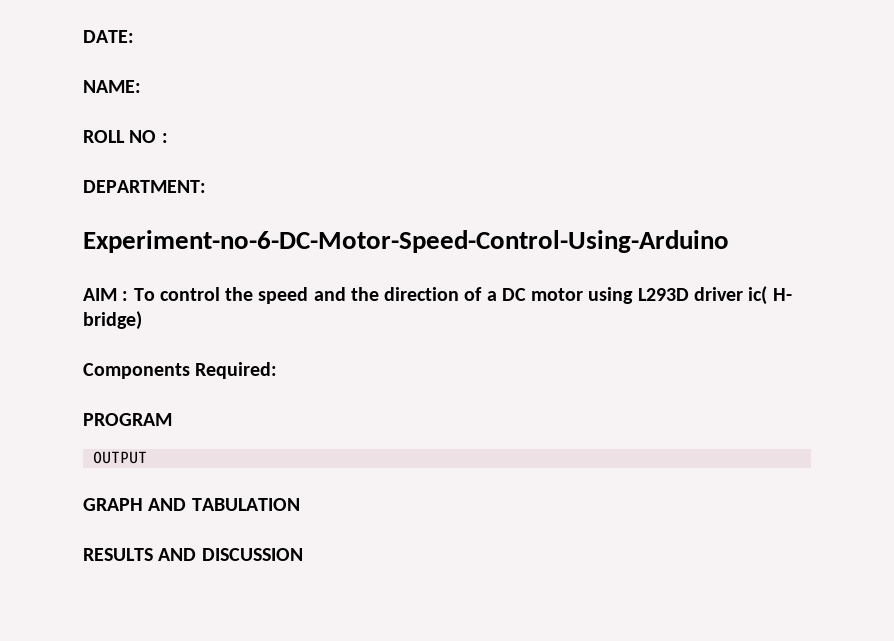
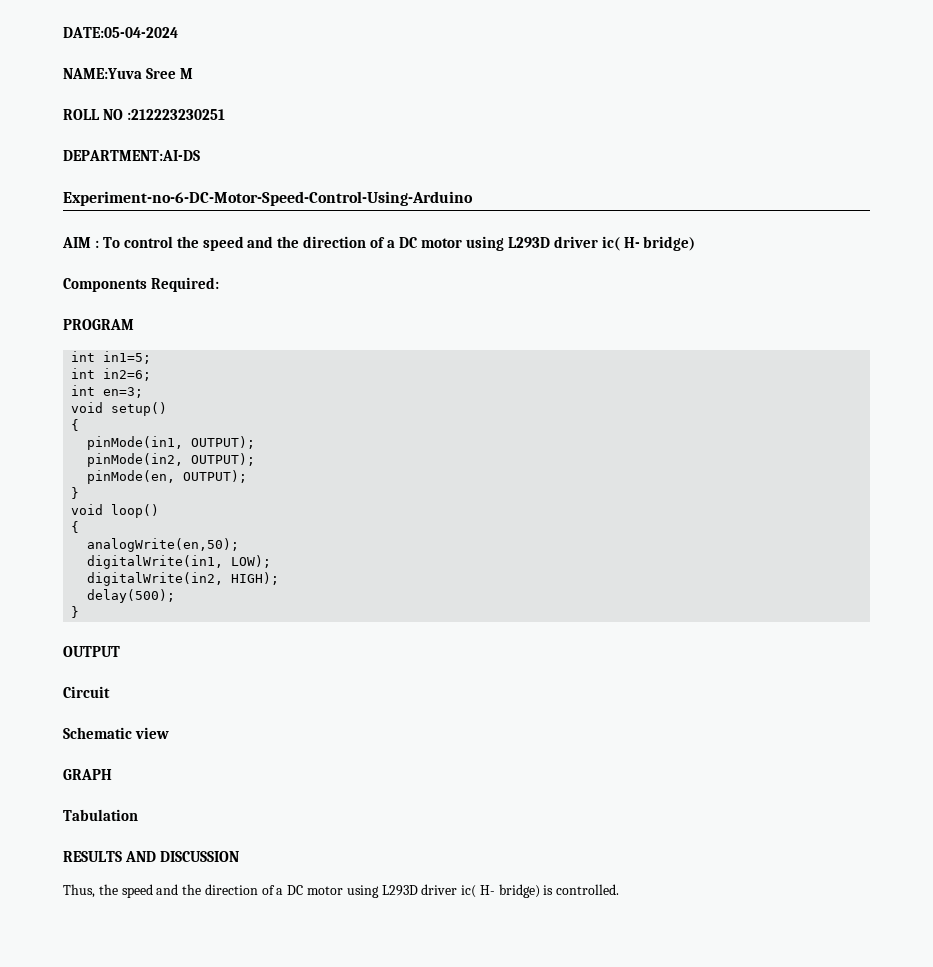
[83,30,134,43] [83,80,141,93] DATE: // NAME: -> [63,27,178,38] [63,68,193,79] DATE:05-04-2024 // NAME:Yuva Sree M
[161,133,168,143] [83,180,206,193] : // DEPARTMENT: -> [126,109,225,120] [63,150,200,161] :212223230251 // DEPARTMENT:AI-DS
[93,451,148,464] OUTPUT -> [71,351,152,364] [71,368,152,381] [71,385,144,398] [71,402,168,416] [71,419,80,431] [87,436,256,450] [87,453,256,467] [87,470,248,484] [71,487,80,499] [71,504,160,518] [71,521,80,533] [87,538,240,552] [87,555,272,569] [87,572,280,586] [87,589,176,603] [71,606,80,618] [63,646,120,657] [63,686,110,698] [63,727,169,739] int in1=5; // int in2=6; // int en=3; // void setup() // { // pinMode(in1, OUTPUT); // pinMode(in2, OUTPUT); // pinMode(en, OUTPUT); // } // void loop() // { // analogWrite(en,50); // digitalWrite(in1, LOW); // digitalWrite(in2, HIGH); // delay(500); // } // OUTPUT // Circuit // Schematic view
[148,498,300,511] AND TABULATION -> [63,809,138,821] // Tabulation
(303, 554) none -> [63,884,620,898] // Thus, the speed and the direction of a DC motor using L293D driver ic( H- bridge) is controlled.

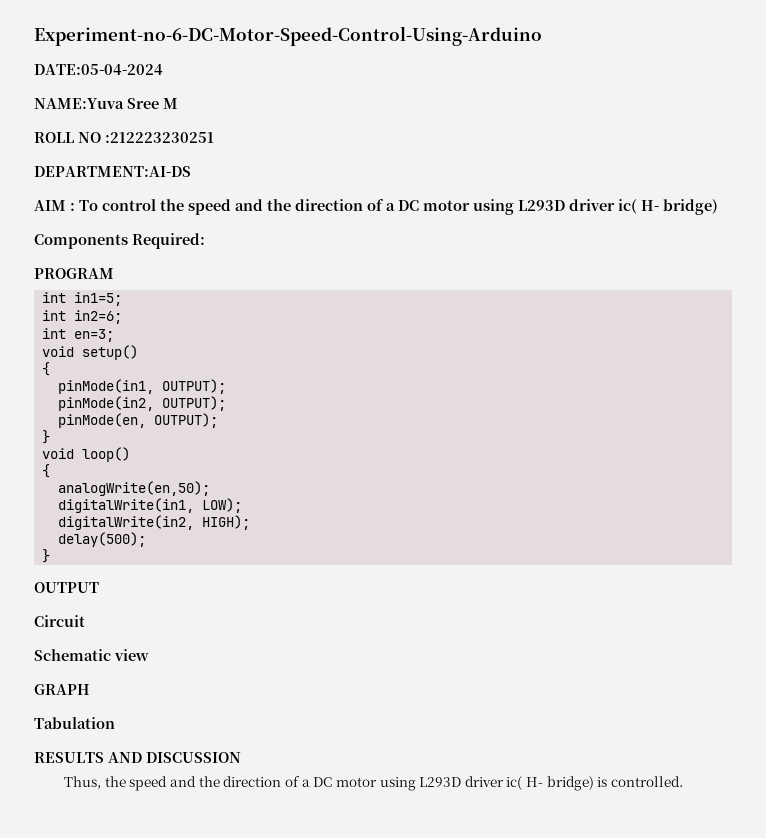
(63, 32) none -> [34,26,542,46] Experiment-no-6-DC-Motor-Speed-Control-Using-Arduino //
[63,191,473,206] // Experiment-no-6-DC-Motor-Speed-Control-Using-Arduino -> (191, 171) none

